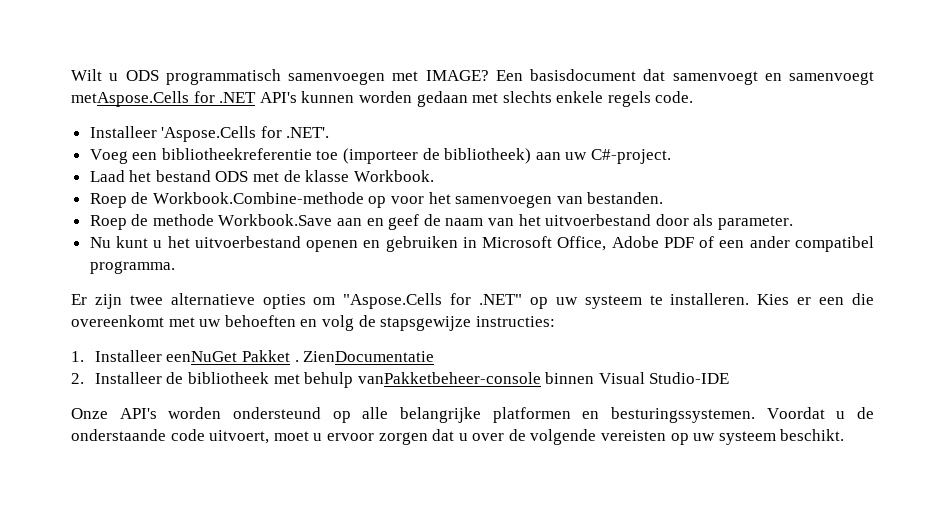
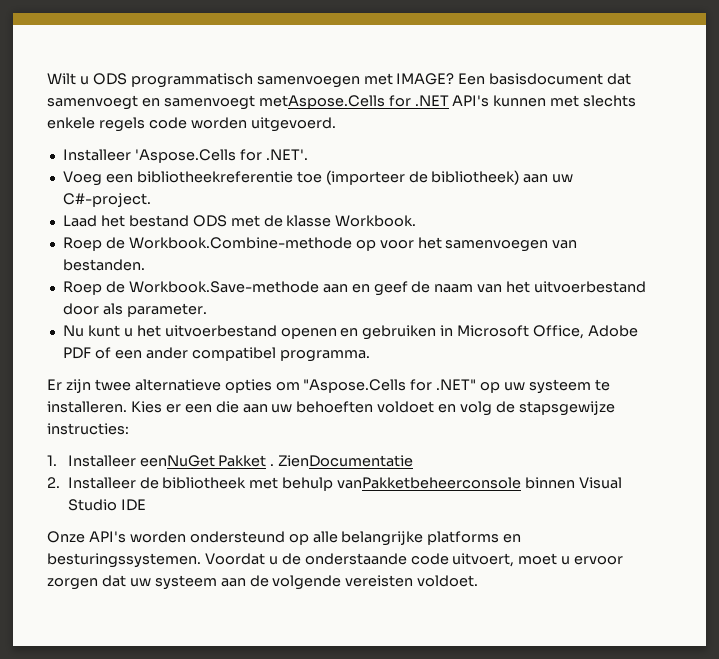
[358,91,468,107] worden gedaan -> (547, 101) none
[655,91,694,103] code. -> [148,117,336,132] code worden uitgevoerd.
[152,214,333,226] methode Workbook.Save -> [128,281,319,293] Workbook.Save-methode
[71,315,195,327] overeenkomt met -> [242,404,268,413] aan
(296, 321) none -> [377,401,435,413] voldoet
[357,372,541,384] vanPakketbeheer-console -> [337,477,522,489] vanPakketbeheerconsole
[649,372,730,384] Studio-IDE -> [67,499,146,511] Studio IDE
[492,407,571,423] platformen -> [427,531,500,545] platforms
[458,429,845,445] u over de volgende vereisten op uw systeem beschikt. -> [129,575,479,590] uw systeem aan de volgende vereisten voldoet.

